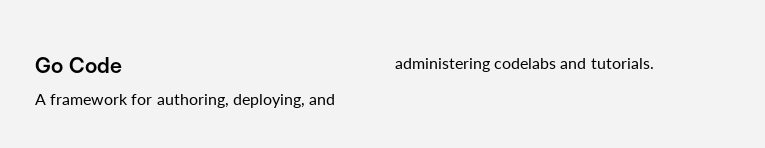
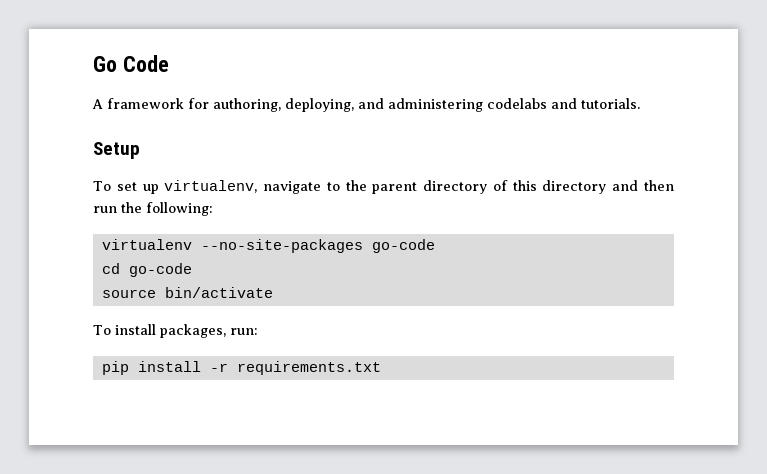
(654, 63) none -> [93,142,140,159] [93,180,674,194] [93,202,213,216] [101,239,435,253] [101,263,192,277] [101,287,273,298] [93,324,258,338] [101,361,381,375] // Setup // To set up virtualenv, navigate to the parent directory of this directory and then run the following: // virtualenv --no-site-packages go-code // cd go-code // source bin/activate // To install packages, run: // pip install -r requirements.txt

